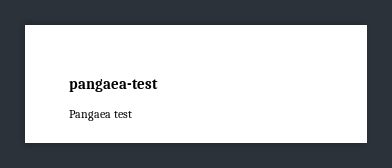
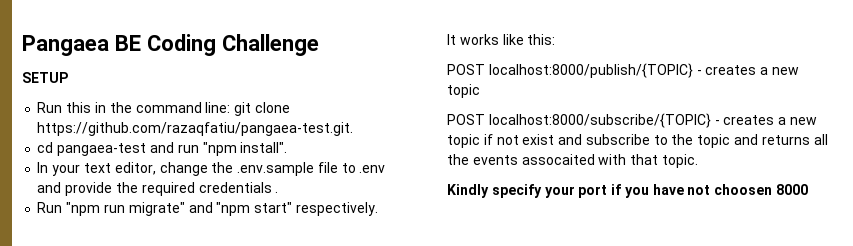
[69,79,158,92] [69,110,133,121] pangaea-test // Pangaea test -> [22,34,319,56] [22,72,68,83] [37,102,290,116] [37,122,354,136] [37,142,288,156] [37,162,386,176] [37,182,279,196] [37,202,378,216] [447,34,556,45] [447,63,799,78] [447,84,480,98] [447,113,817,128] [447,134,828,148] [447,154,698,168] [447,184,809,198] Pangaea BE Coding Challenge // SETUP // Run this in the command line: git clone https://github.com/razaqfatiu/pangaea-test.git. // cd pangaea-test and run "npm install". // In your text editor, change the .env.sample file to .env and provide the required credentials . // Run "npm run migrate" and "npm start" respectively. // It works like this: // POST localhost:8000/publish/{TOPIC} - creates a new topic // POST localhost:8000/subscribe/{TOPIC} - creates a new topic if not exist and subscribe to the topic and returns all the events assocaited with that topic. // Kindly specify your port if you have not choosen 8000

